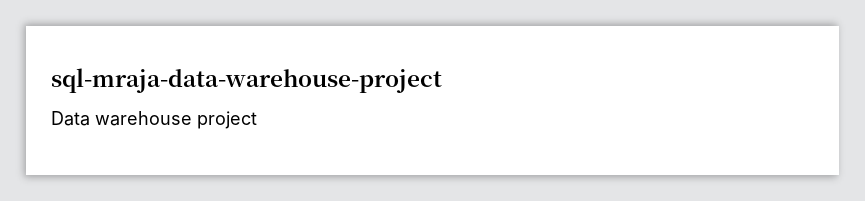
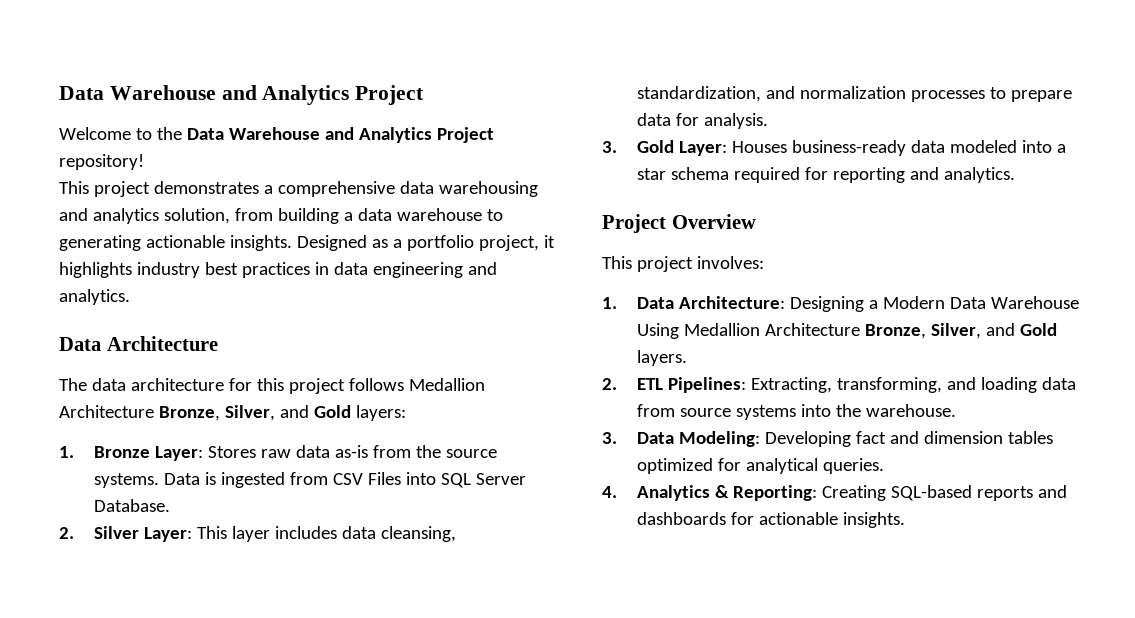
[51,68,442,93] [51,111,257,129] sql-mraja-data-warehouse-project // Data warehouse project -> [59,85,425,105] [59,127,494,143] [59,154,144,170] [59,181,538,197] [59,208,503,224] [59,235,555,251] [59,262,497,278] [59,289,130,305] [59,336,218,351] [59,378,485,394] [59,405,406,421] [59,445,497,461] [93,472,526,488] [93,499,170,512] [59,526,456,542] [636,86,1072,102] [636,113,768,129] [602,140,1066,156] [636,167,1015,183] [602,214,756,233] [602,256,764,272] [602,296,1079,312] [636,323,1057,339] [636,350,687,366] [602,377,1076,393] [636,404,956,420] [602,431,1053,447] [636,458,884,474] [602,485,1067,501] [636,512,905,528] Data Warehouse and Analytics Project // Welcome to the Data Warehouse and Analytics Project repository! // This project demonstrates a comprehensive data warehousing and analytics solution, from building a data warehouse to generating actionable insights. Designed as a portfolio project, it highlights industry best practices in data engineering and analytics. // Data Architecture // The data architecture for this project follows Medallion Architecture Bronze, Silver, and Gold layers: // 1. Bronze Layer: Stores raw data as-is from the source systems. Data is ingested from CSV Files into SQL Server Database. // 2. Silver Layer: This layer includes data cleansing, standardization, and normalization processes to prepare data for analysis. // 3. Gold Layer: Houses business-ready data modeled into a star schema required for reporting and analytics. // Project Overview // This project involves: // 1. Data Architecture: Designing a Modern Data Warehouse Using Medallion Architecture Bronze, Silver, and Gold layers. // 2. ETL Pipelines: Extracting, transforming, and loading data from source systems into the warehouse. // 3. Data Modeling: Developing fact and dimension tables optimized for analytical queries. // 4. Analytics & Reporting: Creating SQL-based reports and dashboards for actionable insights.

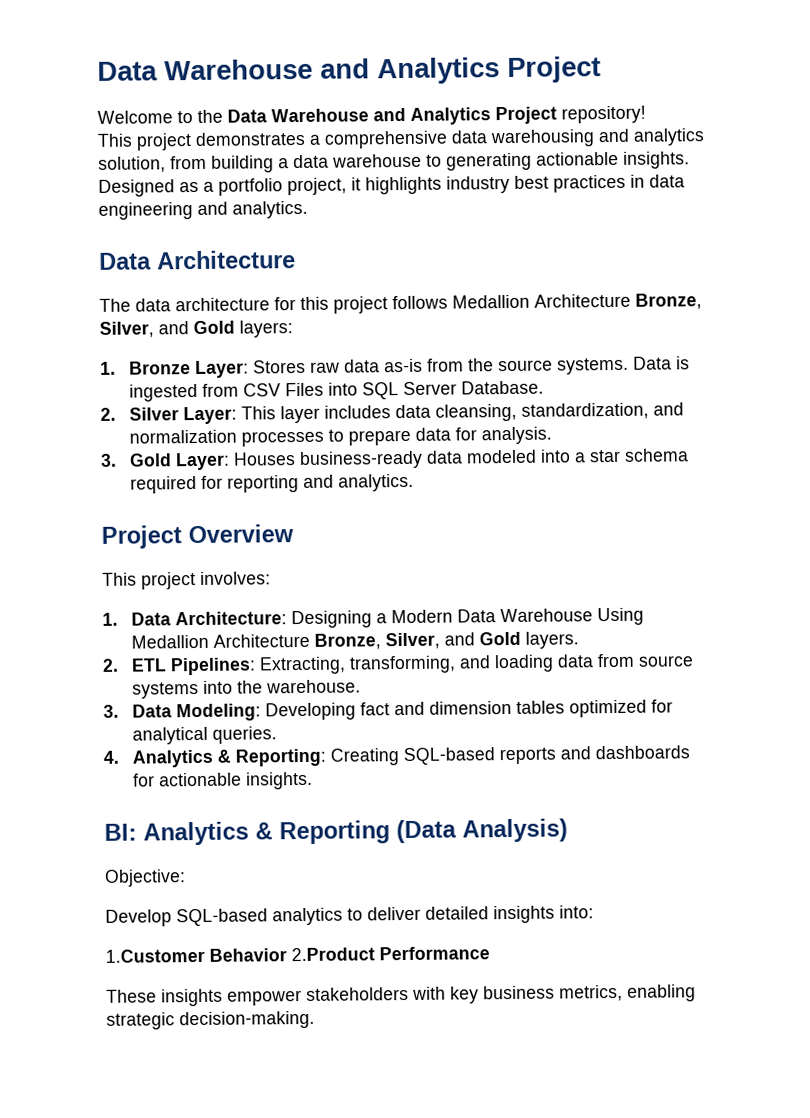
(905, 520) none -> [104,818,568,846] [104,869,186,887] [105,905,594,927] [105,946,490,963] [106,984,696,1007] [106,1010,315,1030] // BI: Analytics & Reporting (Data Analysis) // Objective: // Develop SQL-based analytics to deliver detailed insights into: // 1.Customer Behavior 2.Product Performance // These insights empower stakeholders with key business metrics, enabling strategic decision-making.

